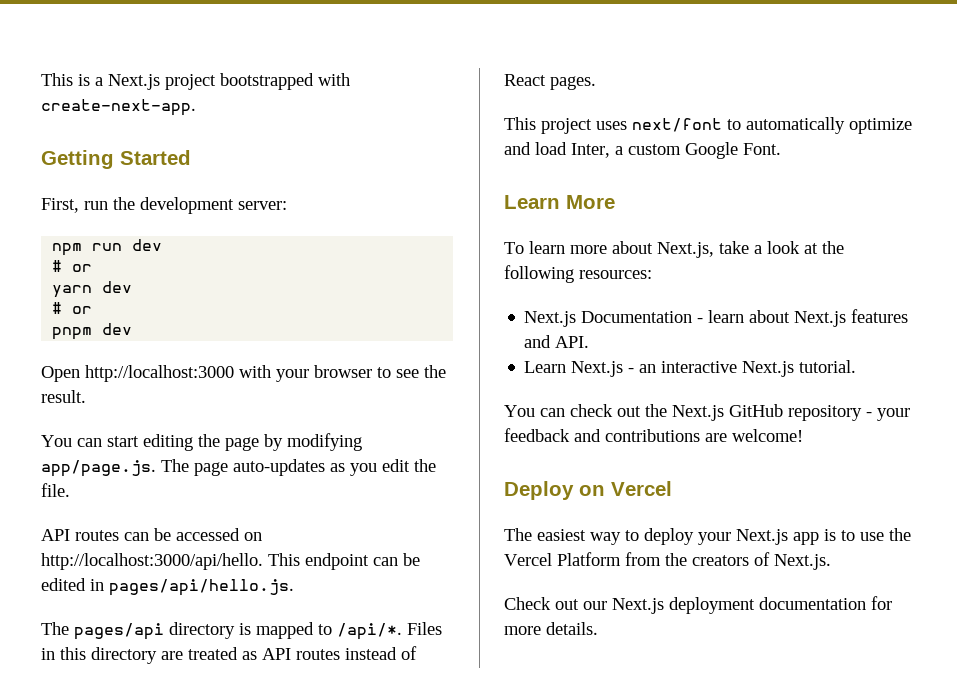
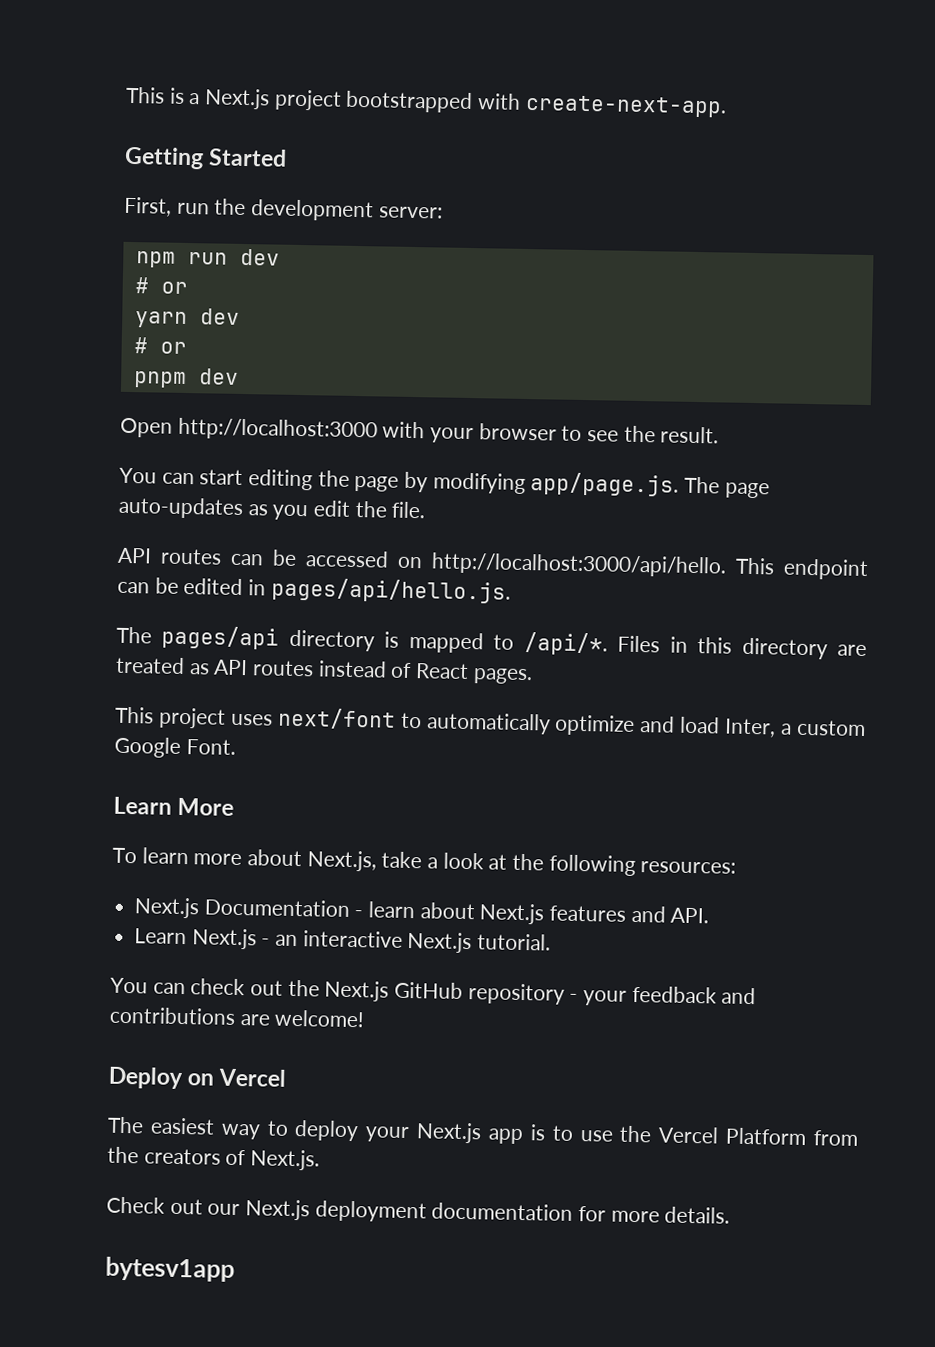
(598, 628) none -> [105,1256,235,1282] // bytesv1app

